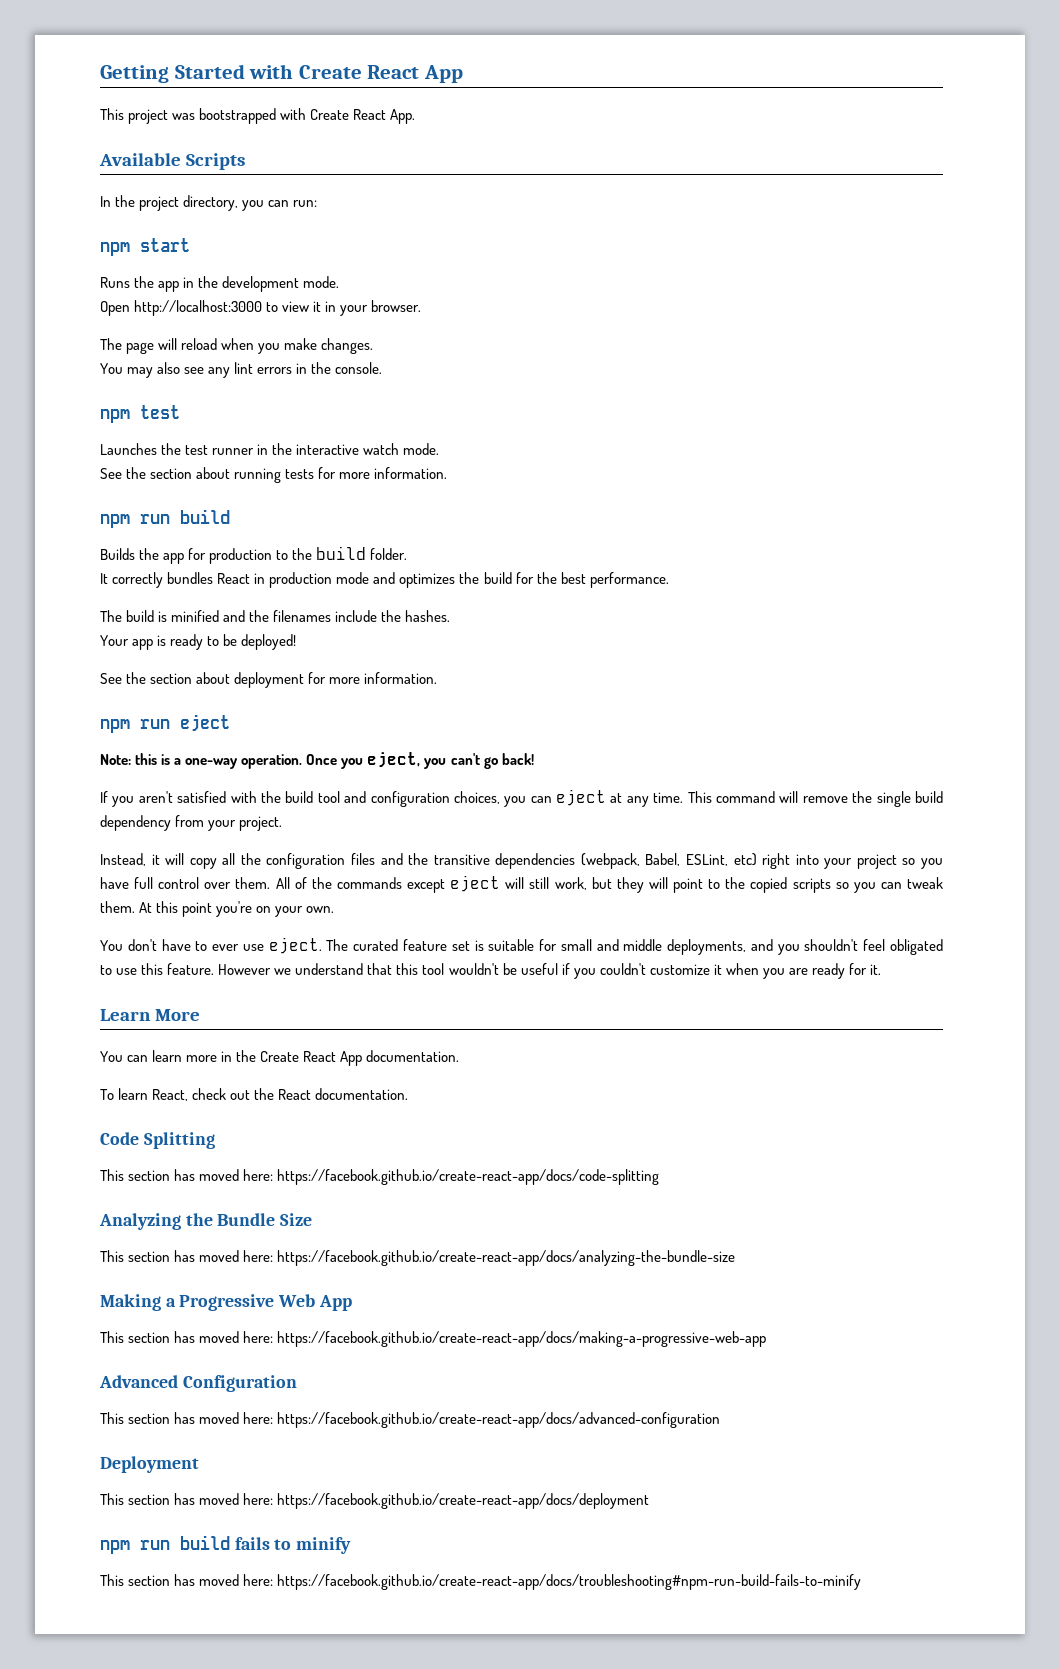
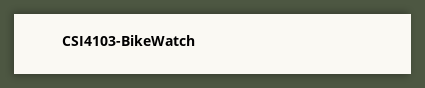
[100,64,463,83] [100,108,416,124] [99,153,246,170] [100,195,318,211] [100,238,190,256] [100,276,340,292] [100,300,422,316] [100,338,374,354] [100,362,383,378] [100,405,180,423] [100,443,440,455] [100,467,448,483] [100,509,230,528] [100,546,408,564] [100,572,669,588] [100,610,451,622] [100,634,297,650] [100,672,438,688] [100,714,230,733] [100,752,534,769] [100,789,944,807] [100,815,283,831] [100,853,943,869] [100,875,944,893] [100,901,335,917] [100,937,943,955] [100,963,882,979] [100,1009,201,1021] [100,1050,460,1066] [100,1088,409,1101] [100,1132,215,1149] [100,1169,660,1185] [99,1213,313,1230] [100,1250,736,1266] [100,1294,352,1311] [100,1331,767,1347] [99,1375,297,1392] [100,1412,721,1428] [100,1456,199,1473] [100,1493,650,1509] [100,1535,352,1554] [100,1574,862,1590] Getting Started with Create React App // This project was bootstrapped with Create React App. // Available Scripts // In the project directory, you can run: // npm start // Runs the app in the development mode. // Open http://localhost:3000 to view it in your browser. // The page will reload when you make changes. // You may also see any lint errors in the console. // npm test // Launches the test runner in the interactive watch mode. // See the section about running tests for more information. // npm run build // Builds the app for production to the build folder. // It correctly bundles React in production mode and optimizes the build for the best performance. // The build is minified and the filenames include the hashes. // Your app is ready to be deployed! // See the section about deployment for more information. // npm run eject // Note: this is a one-way operation. Once you eject, you can't go back! // If you aren't satisfied with the build tool and configuration choices, you can eject at any time. This command will remove the single build dependency from your project. // Instead, it will copy all the configuration files and the transitive dependencies (webpack, Babel, ESLint, etc) right into your project so you have full control over them. All of the commands except eject will still work, but they will point to the copied scripts so you can tweak them. At this point you're on your own. // You don't have to ever use eject. The curated feature set is suitable for small and middle deployments, and you shouldn't feel obligated to use this feature. However we understand that this tool wouldn't be useful if you couldn't customize it when you are ready for it. // Learn More // You can learn more in the Create React App documentation. // To learn React, check out the React documentation. // Code Splitting // This section has moved here: https://facebook.github.io/create-react-app/docs/code-splitting // Analyzing the Bundle Size // This section has moved here: https://facebook.github.io/create-react-app/docs/analyzing-the-bundle-size // Making a Progressive Web App // This section has moved here: https://facebook.github.io/create-react-app/docs/making-a-progressive-web-app // Advanced Configuration // This section has moved here: https://facebook.github.io/create-react-app/docs/advanced-configuration // Deployment // This section has moved here: https://facebook.github.io/create-react-app/docs/deployment // npm run build fails to minify // This section has moved here: https://facebook.github.io/create-react-app/docs/troubleshooting#npm-run-build-fails-to-minify -> [62,35,195,46] CSI4103-BikeWatch

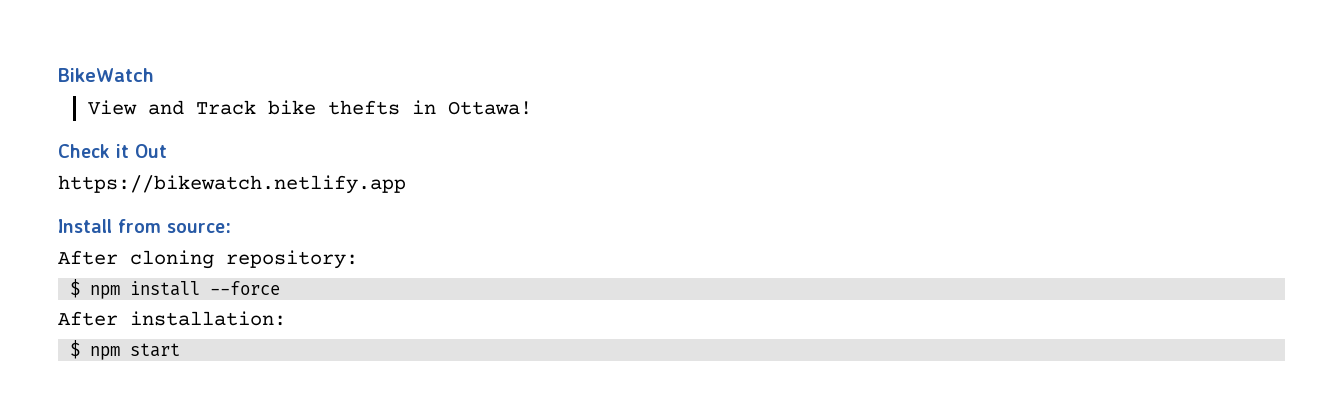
[62,35,195,46] CSI4103-BikeWatch -> [58,68,154,82] [87,100,532,115] [58,144,167,158] [58,175,406,194] [58,219,231,233] [58,250,358,269] [70,279,281,299] [58,311,286,326] [70,340,181,360] BikeWatch // View and Track bike thefts in Ottawa! // Check it Out // https://bikewatch.netlify.app // Install from source: // After cloning repository: // $ npm install --force // After installation: // $ npm start

